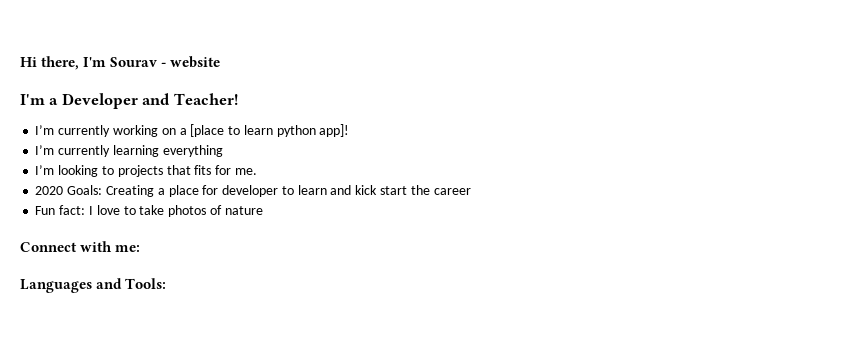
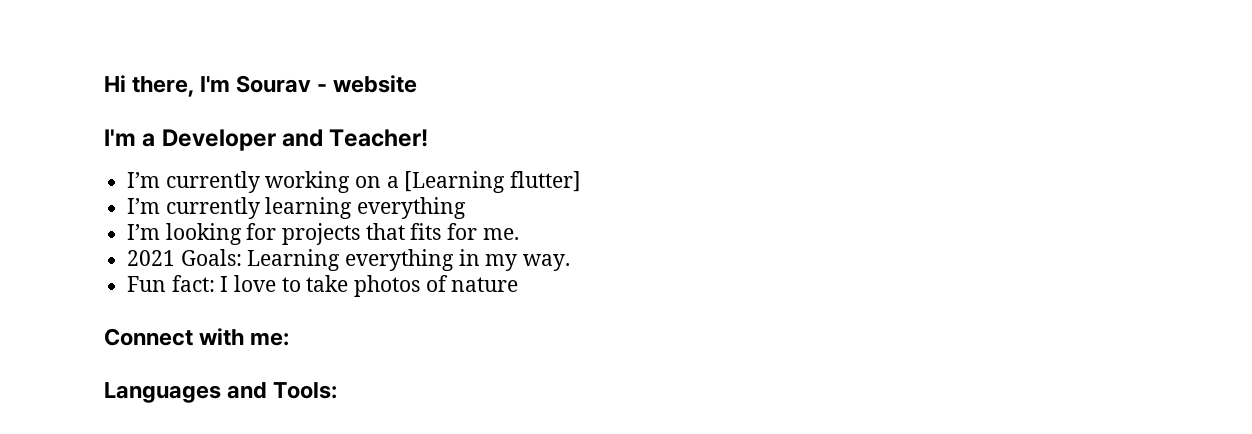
[190,124,350,137] [place to learn python app]! -> [404,171,582,193] [Learning flutter]
[101,166,114,175] to -> [246,223,277,240] for
[35,185,471,197] 2020 Goals: Creating a place for developer to learn and kick start the career -> [127,249,571,271] 2021 Goals: Learning everything in my way.

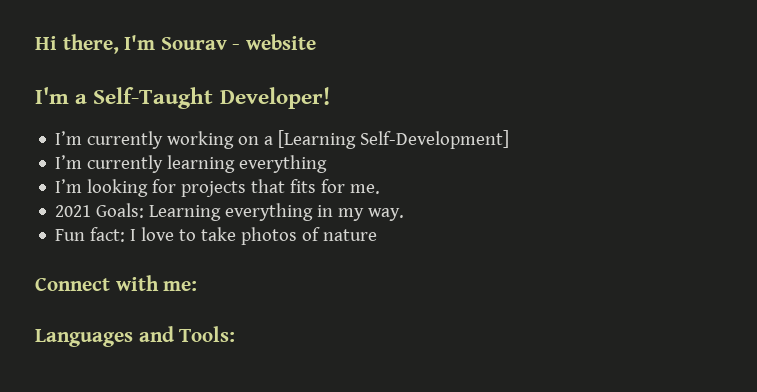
[161,129,429,151] Developer and Teacher! -> [93,87,330,109] Self-Taught Developer!
[510,171,582,192] flutter] -> [360,130,510,149] Self-Development]

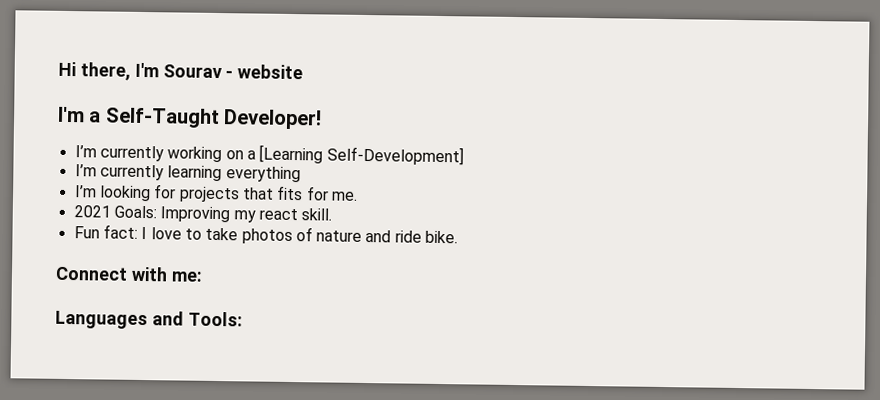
[149,203,405,221] Learning everything in my way. -> [160,206,333,223] Improving my react skill.
(378, 235) none -> [365,230,459,244] and ride bike.

